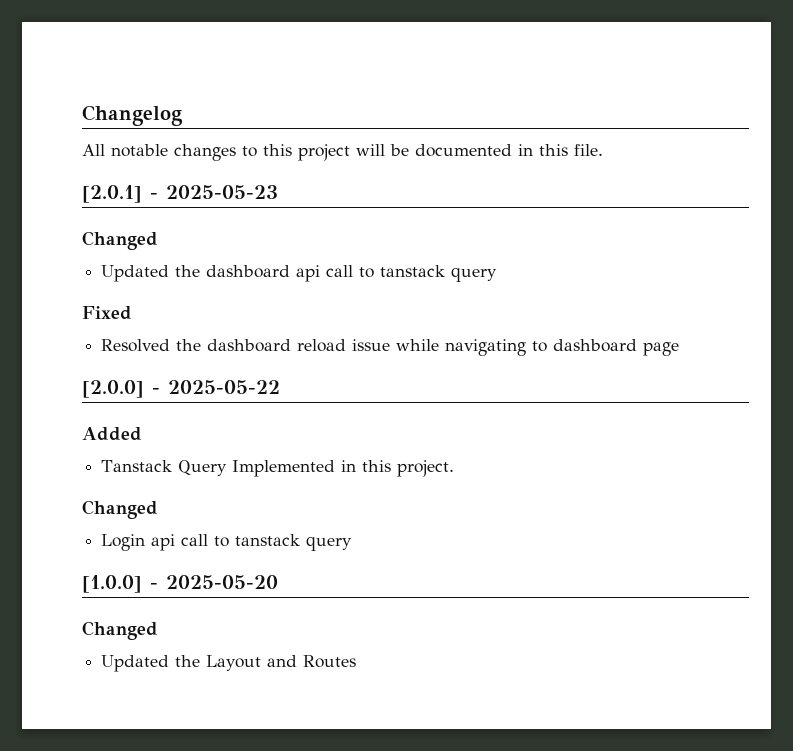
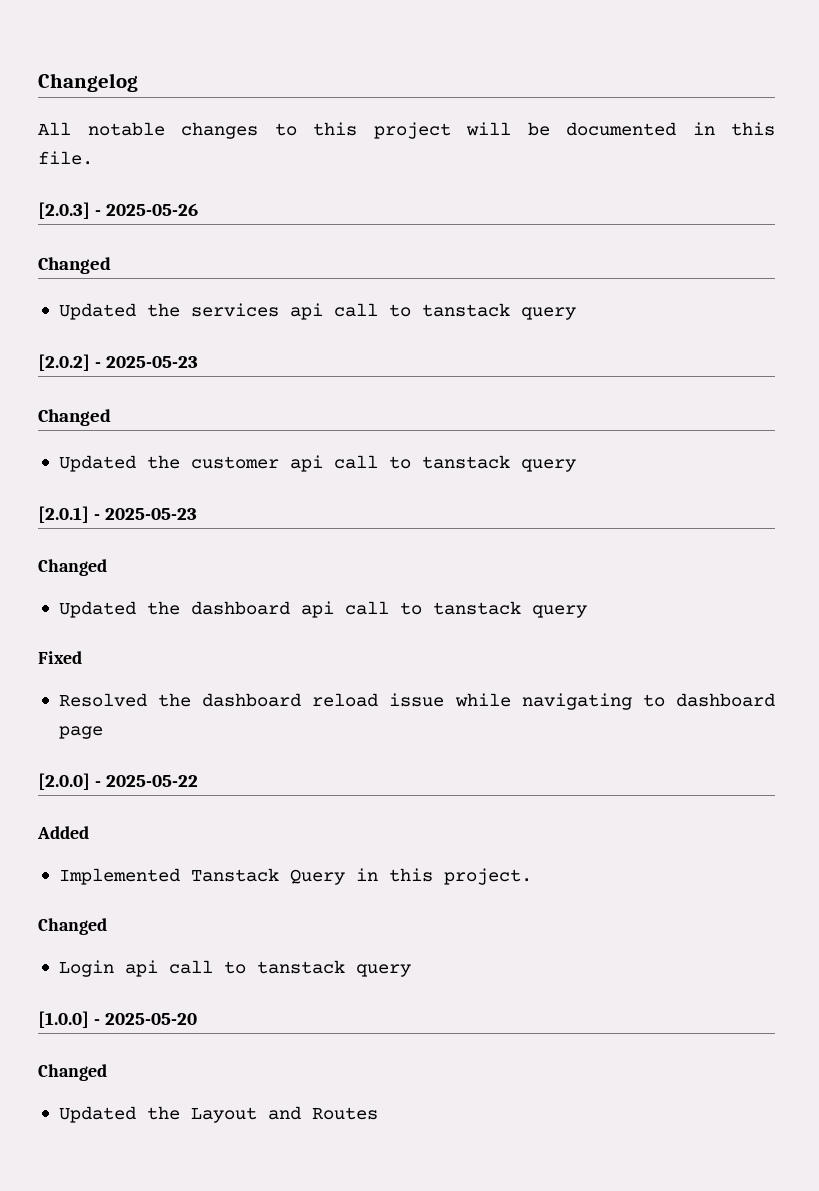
(603, 150) none -> [38,202,199,219] [38,257,111,274] [58,303,576,320] [38,354,199,371] [38,409,111,426] [58,455,576,472] // [2.0.3] - 2025-05-26 // Changed // Updated the services api call to tanstack query // [2.0.2] - 2025-05-23 // Changed // Updated the customer api call to tanstack query
(142, 434) none -> [58,868,180,885] Implemented
[232,460,336,477] Implemented -> (345, 877) none

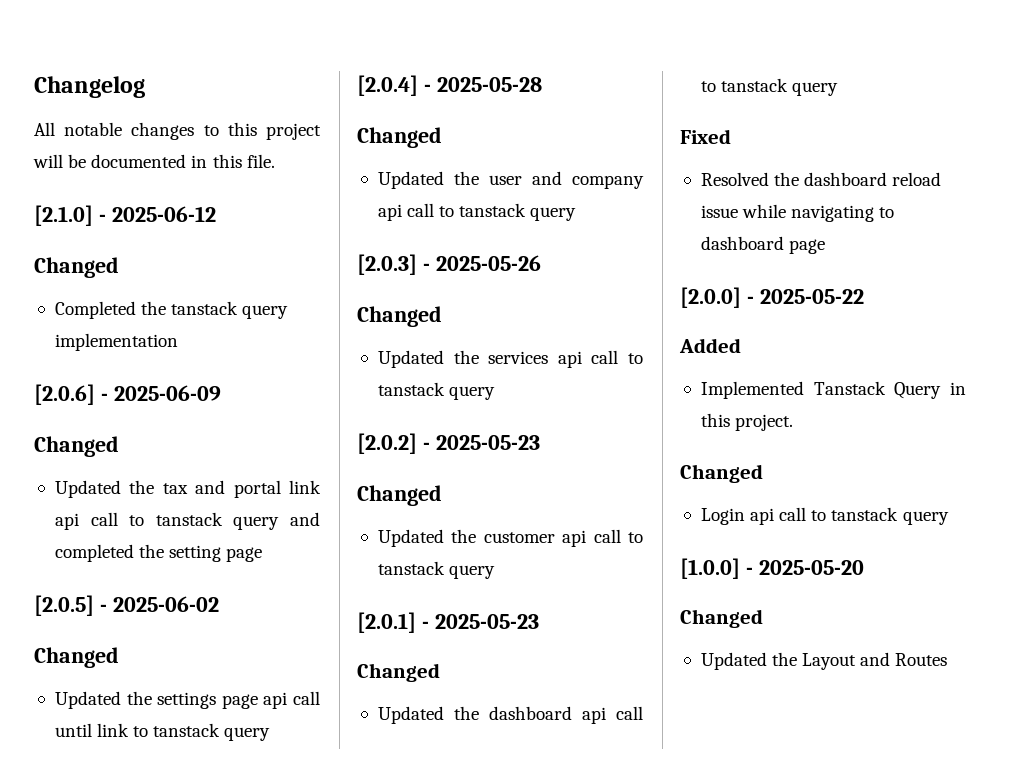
(93, 158) none -> [34,205,216,226] [34,257,119,278] [54,301,289,319] [54,333,178,351] [34,384,221,405] [34,436,119,457] [54,480,322,498] [54,512,320,530] [54,544,263,562] [34,595,219,616] [34,647,119,668] [54,691,321,709] [54,723,271,741] [357,75,542,96] [357,127,442,148] [377,171,644,189] [377,203,577,221] // [2.1.0] - 2025-06-12 // Changed // Completed the tanstack query implementation // [2.0.6] - 2025-06-09 // Changed // Updated the tax and portal link api call to tanstack query and completed the setting page // [2.0.5] - 2025-06-02 // Changed // Updated the settings page api call until link to tanstack query // [2.0.4] - 2025-05-28 // Changed // Updated the user and company api call to tanstack query

